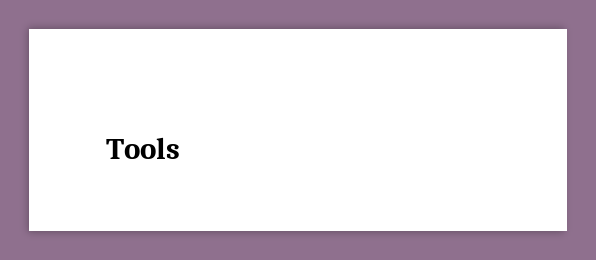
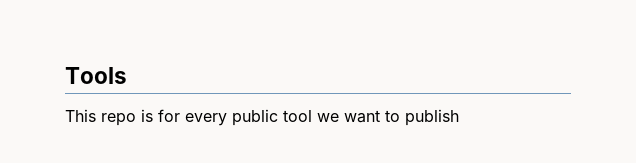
(180, 148) none -> [65,109,459,126] // This repo is for every public tool we want to publish

